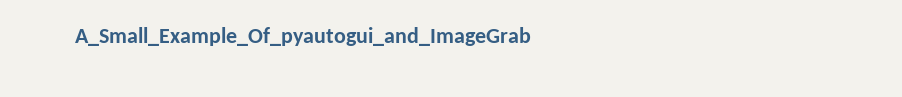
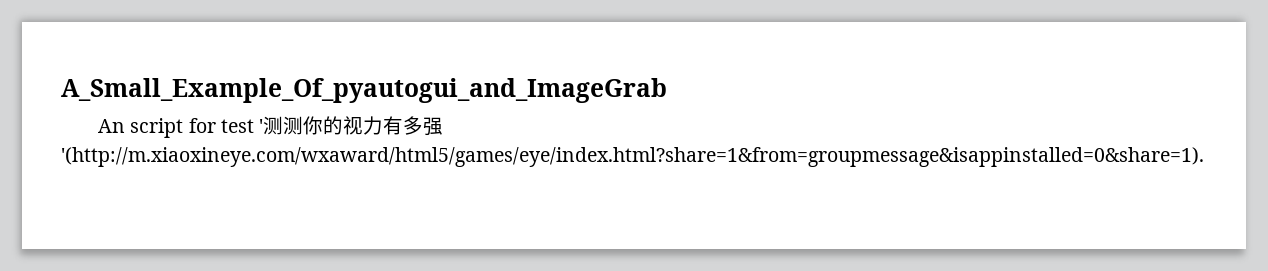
(531, 36) none -> [98,116,444,138] [61,147,1204,167] // An script for test '测测你的视力有多强'(http://m.xiaoxineye.com/wxaward/html5/games/eye/index.html?share=1&from=groupmessage&isappinstalled=0&share=1).

